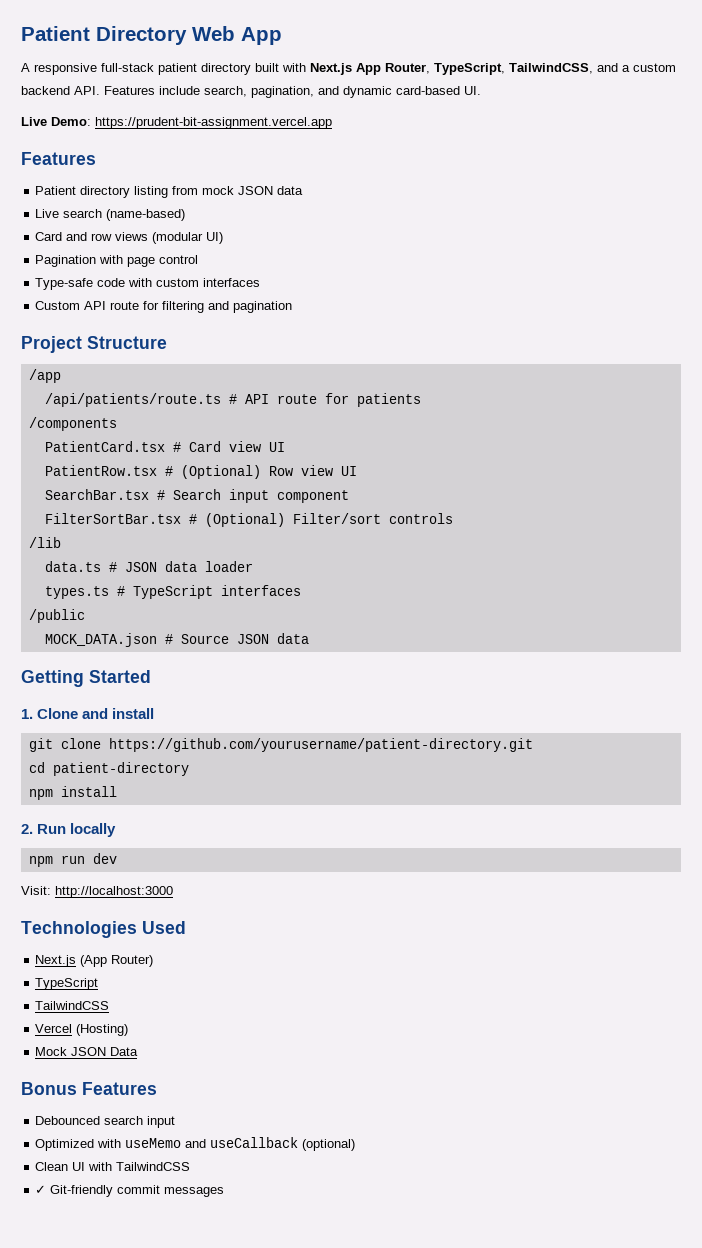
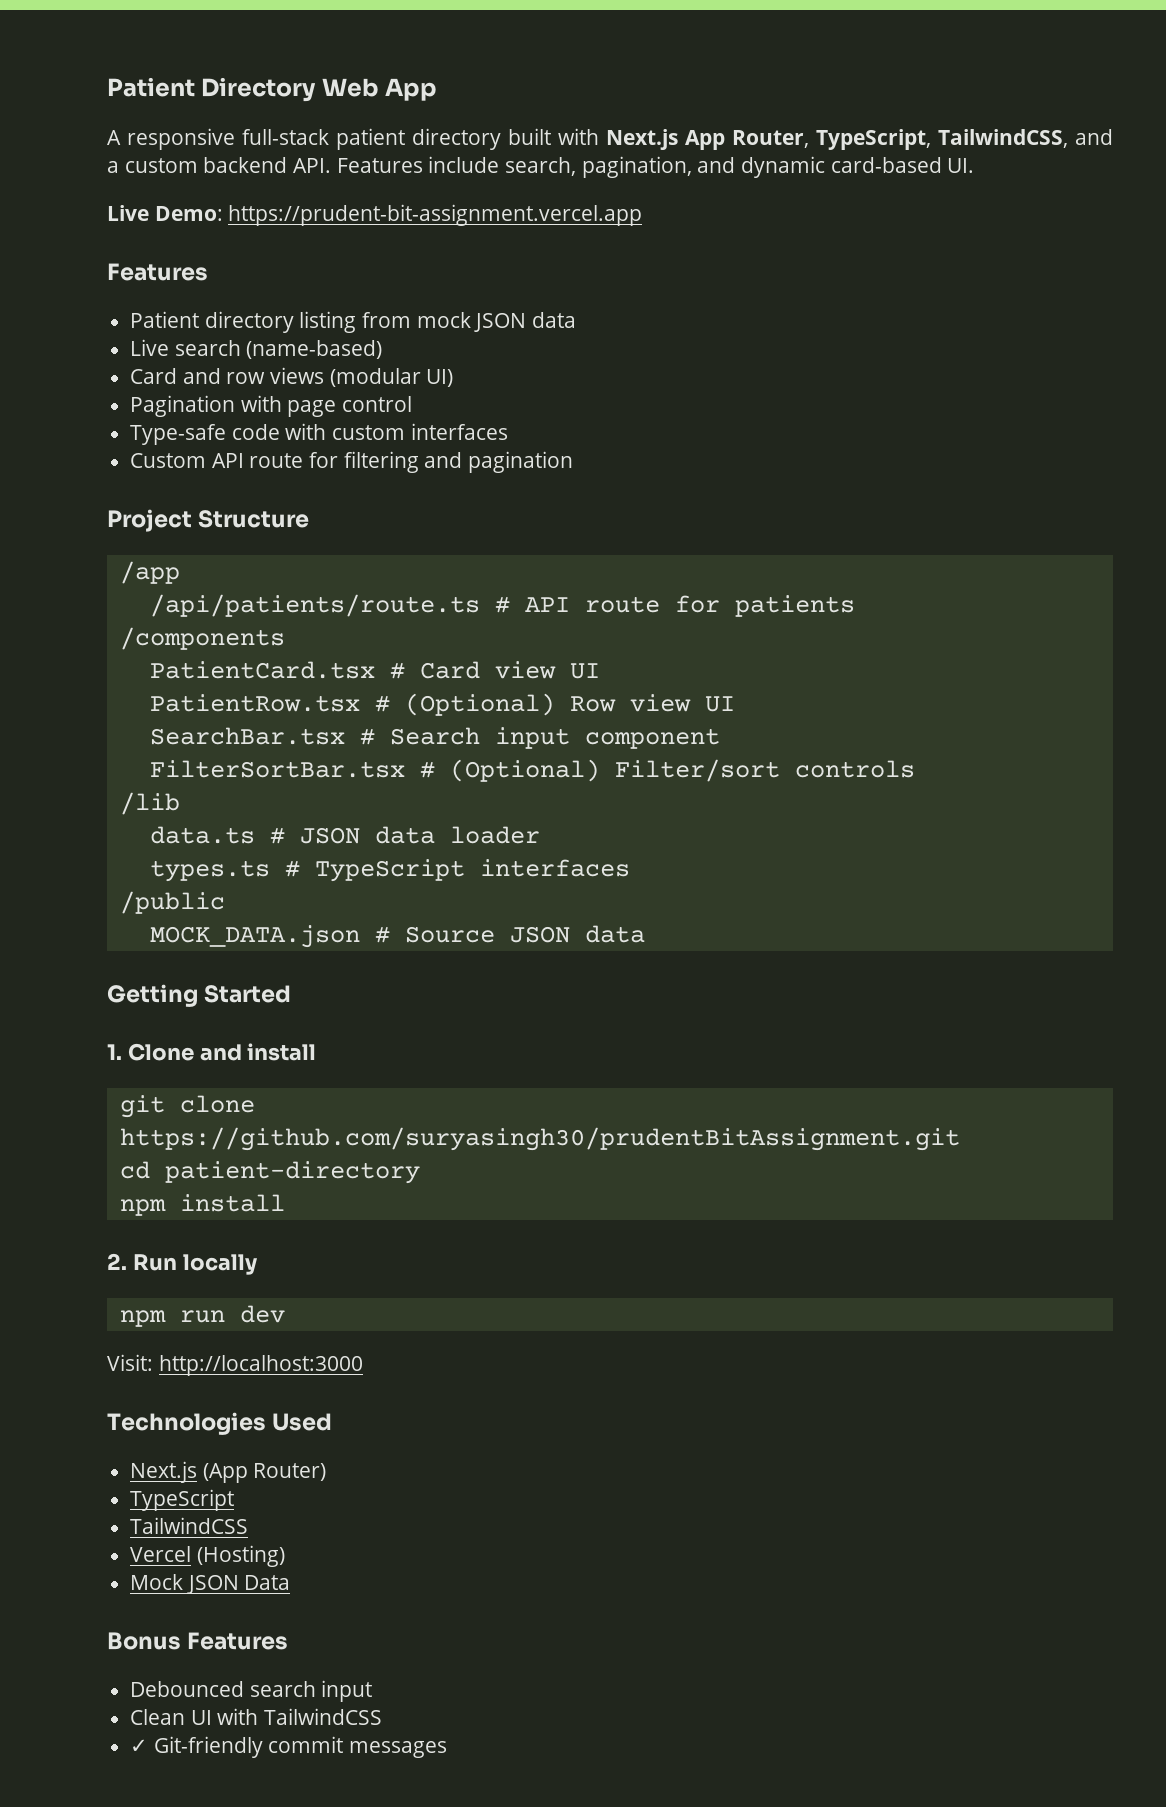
[108,738,533,752] https://github.com/yourusername/patient-directory.git -> [119,1127,960,1151] https://github.com/suryasingh30/prudentBitAssignment.git
[35,1137,356,1151] // Optimized with useMemo and useCallback (optional) -> (373, 1691) none

